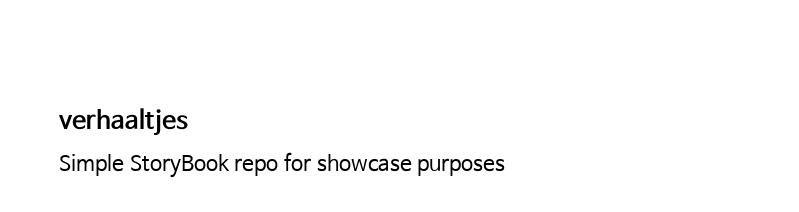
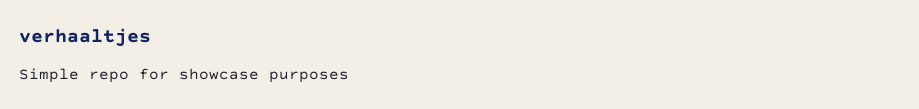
[129,154,230,178] StoryBook -> (79, 75) none

